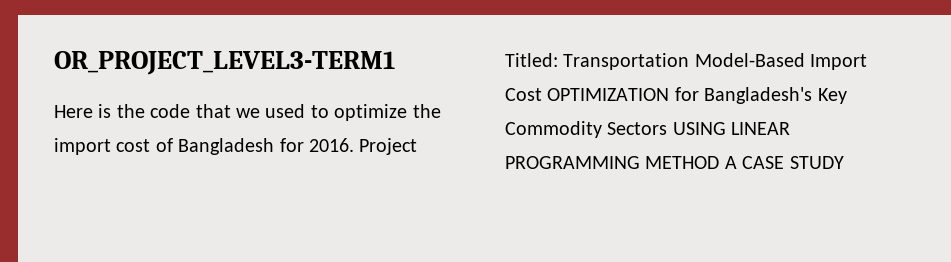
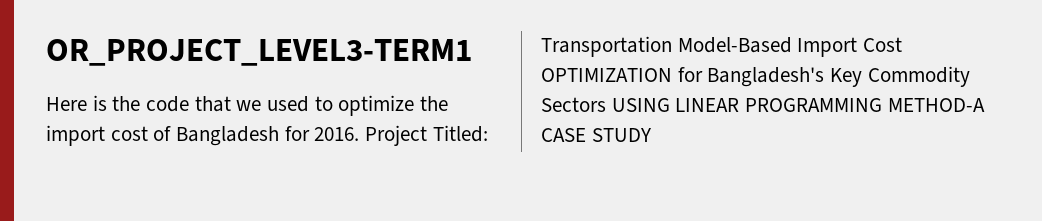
[645,156,737,169] METHOD A -> [887,98,985,112] METHOD-A

